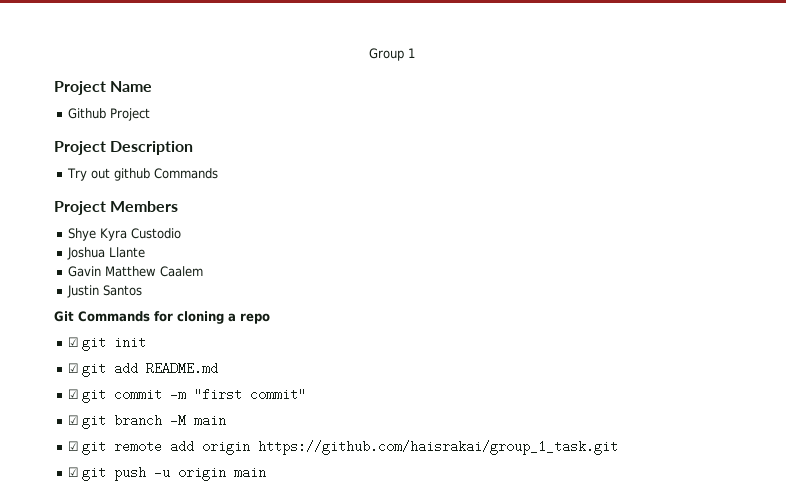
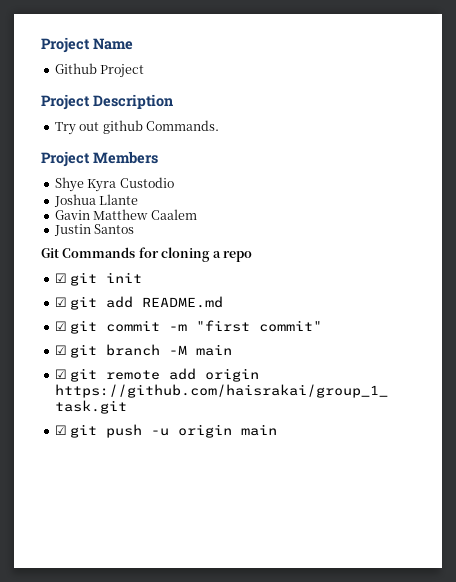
[369,48,415,61] Group 1 // -> (41, 45) none
[154,168,219,179] Commands -> [145,120,219,131] Commands.

